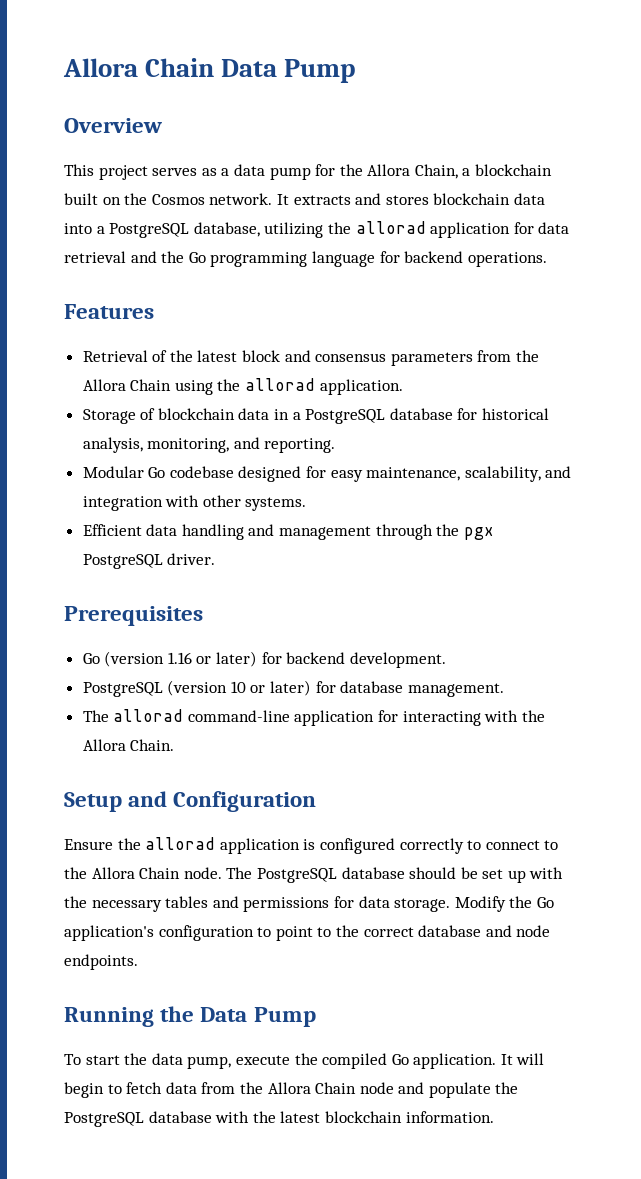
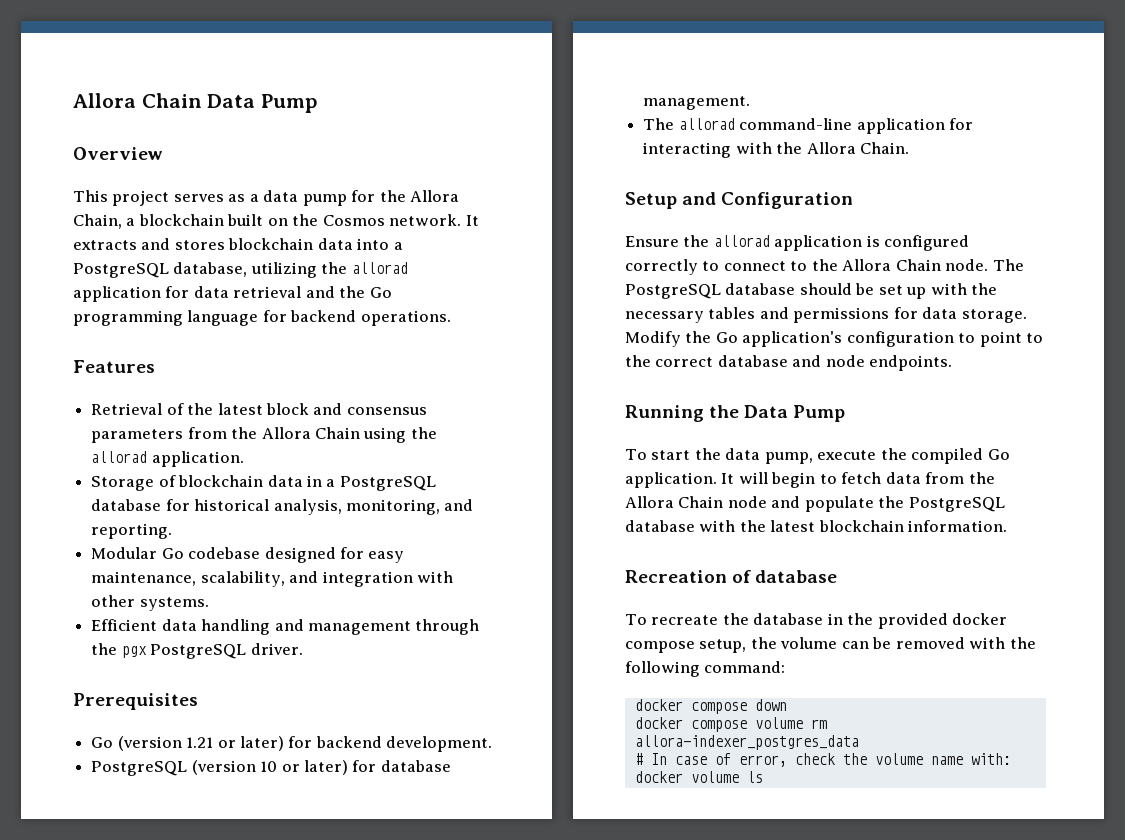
[167,652,192,664] 1.16 -> [186,737,214,748] 1.21
(494, 1117) none -> [625,570,838,583] [625,613,1008,629] [625,637,1036,653] [625,661,786,677] [634,699,787,714] [634,717,827,732] [634,735,859,750] [634,753,1011,767] [634,771,763,783] // Recreation of database // To recreate the database in the provided docker compose setup, the volume can be removed with the following command: // docker compose down // docker compose volume rm allora-indexer_postgres_data // # In case of error, check the volume name with: docker volume ls

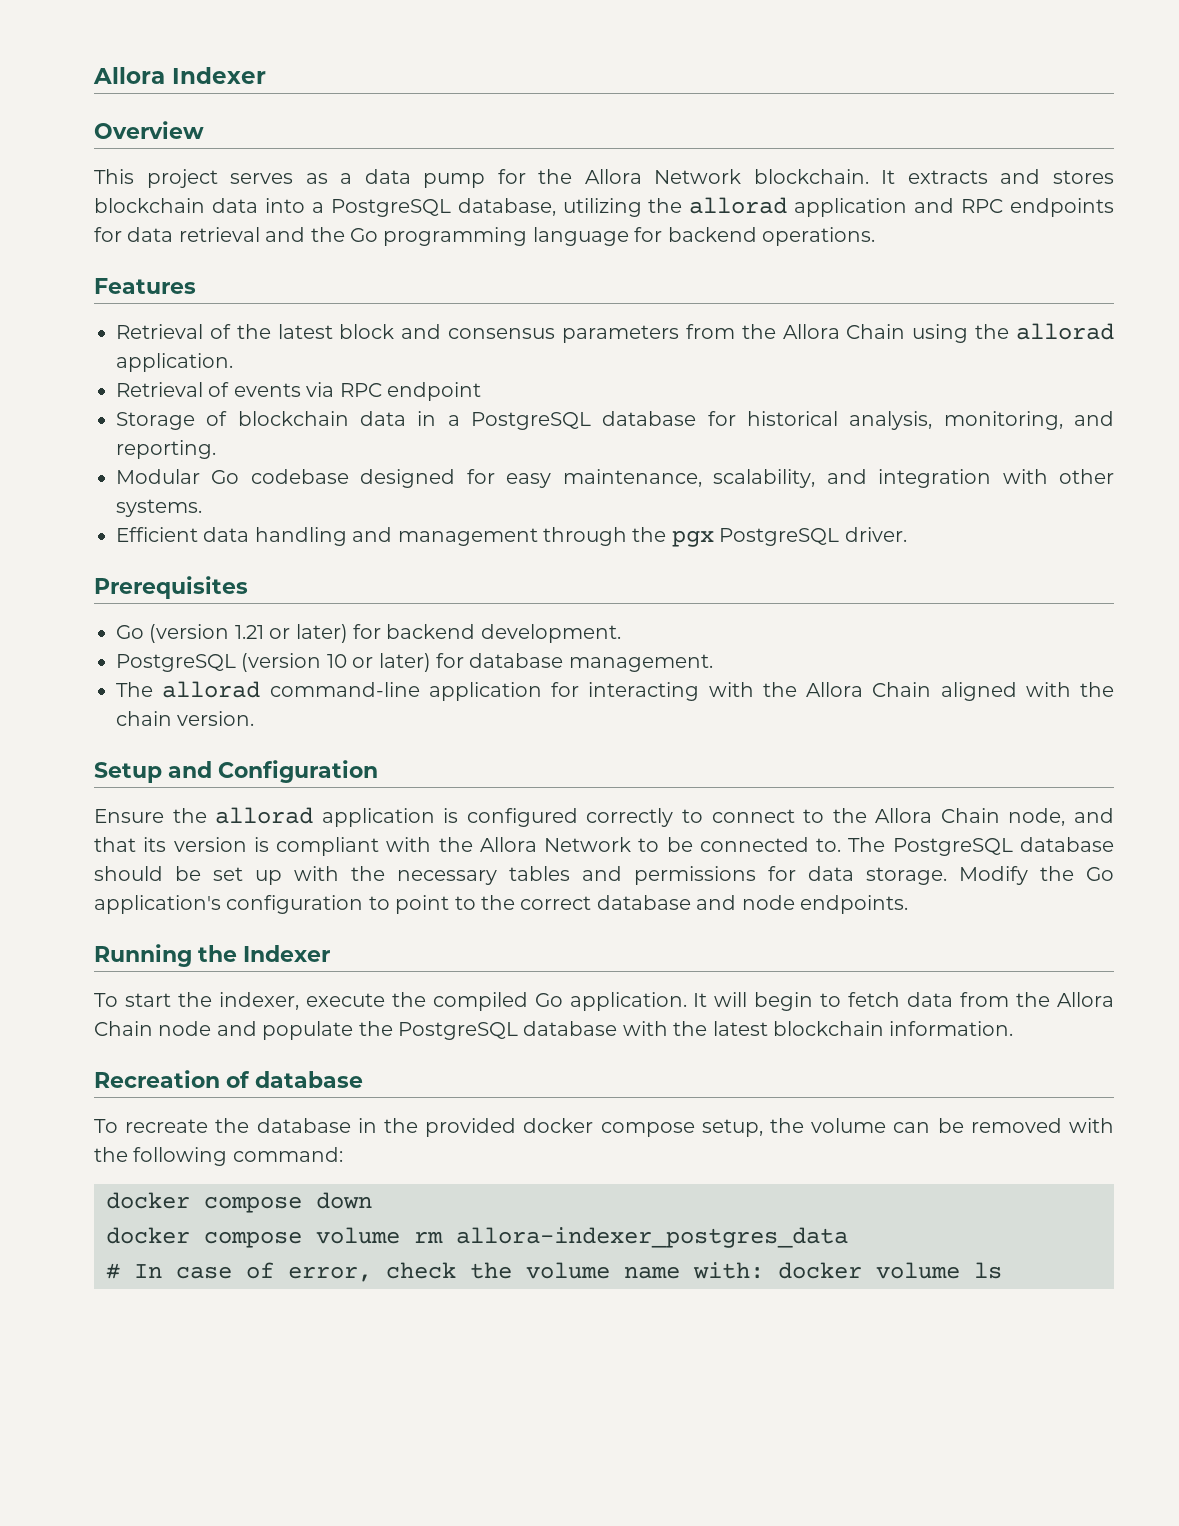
[73,93,319,113] Allora Chain Data Pump -> [93,67,266,84] Allora Indexer
[73,214,462,229] Chain, a blockchain built on the Cosmos network. -> [654,169,869,184] Network blockchain.
(161, 294) none -> [914,198,1114,217] and RPC endpoints
(244, 459) none -> [116,382,481,401] // Retrieval of events via RPC endpoint
[859,142,909,154] Chain. -> [872,682,1114,701] [116,711,255,726] Chain aligned with the chain version.
[945,259,989,271] node. -> [1008,808,1114,826] [94,837,842,856] node, and that its version is compliant with the Allora Network to be connected to.
[744,405,846,422] Data Pump -> [243,945,330,962] Indexer
[725,448,813,464] data pump, -> [218,992,299,1010] indexer,

